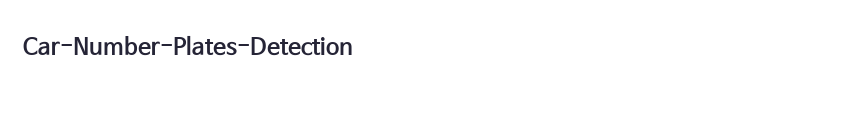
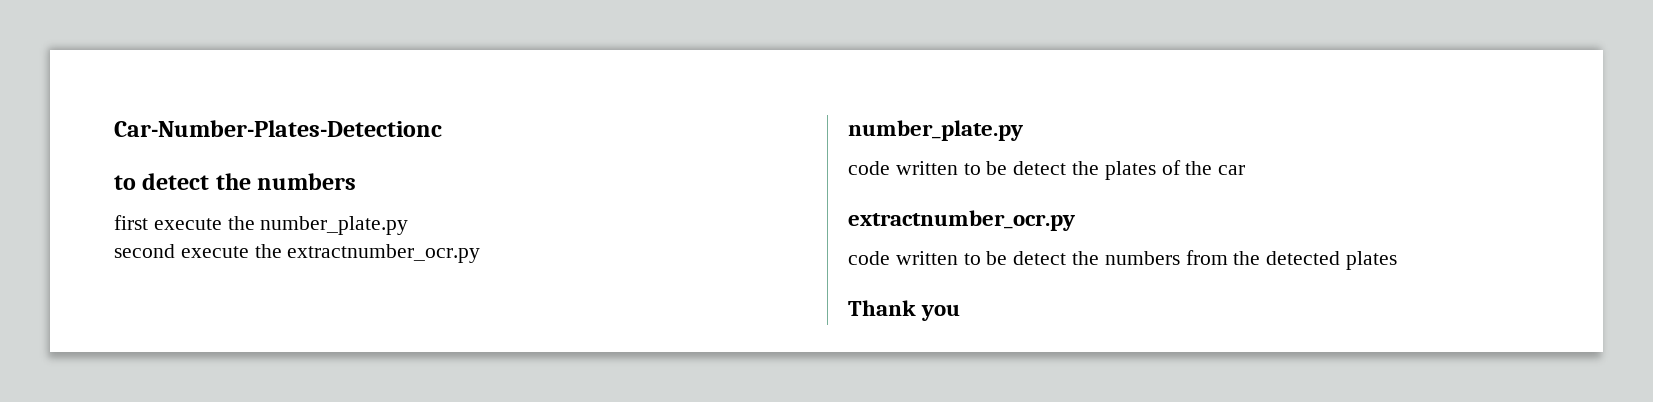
[23,35,353,56] Car-Number-Plates-Detection -> [114,120,442,137] [114,173,357,190] [114,215,409,235] [114,244,481,263] [848,120,1023,141] [848,160,1246,180] [848,210,1075,231] [848,250,1398,270] [848,300,961,321] Car-Number-Plates-Detectionc // to detect the numbers // first execute the number_plate.py // second execute the extractnumber_ocr.py // number_plate.py // code written to be detect the plates of the car // extractnumber_ocr.py // code written to be detect the numbers from the detected plates // Thank you

